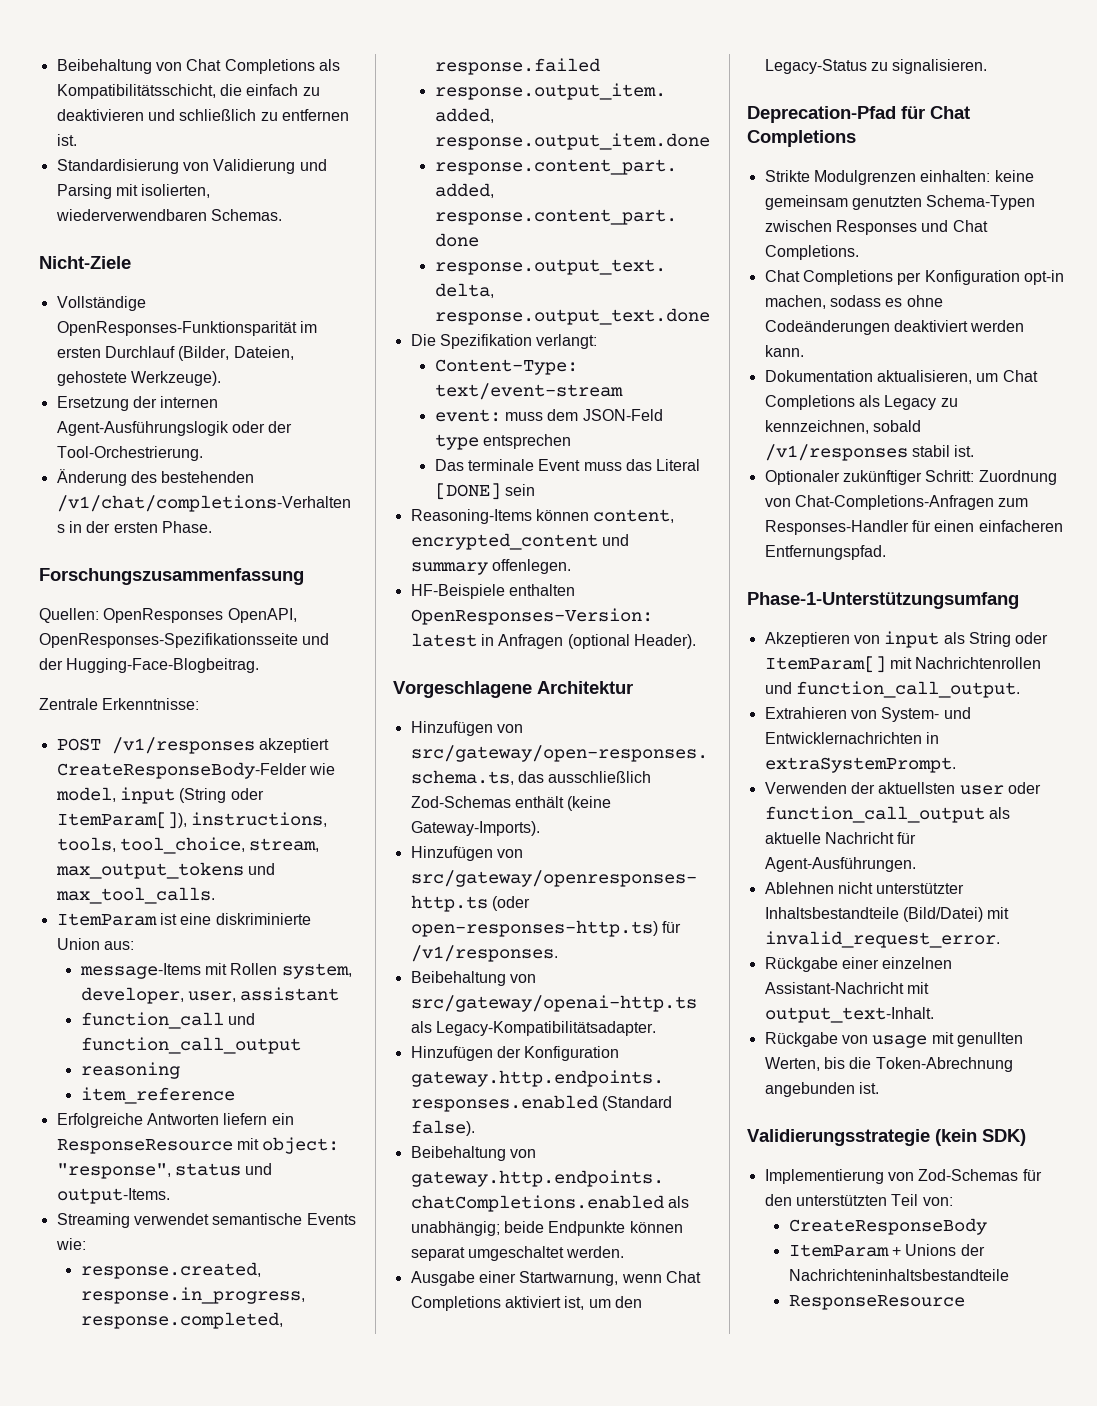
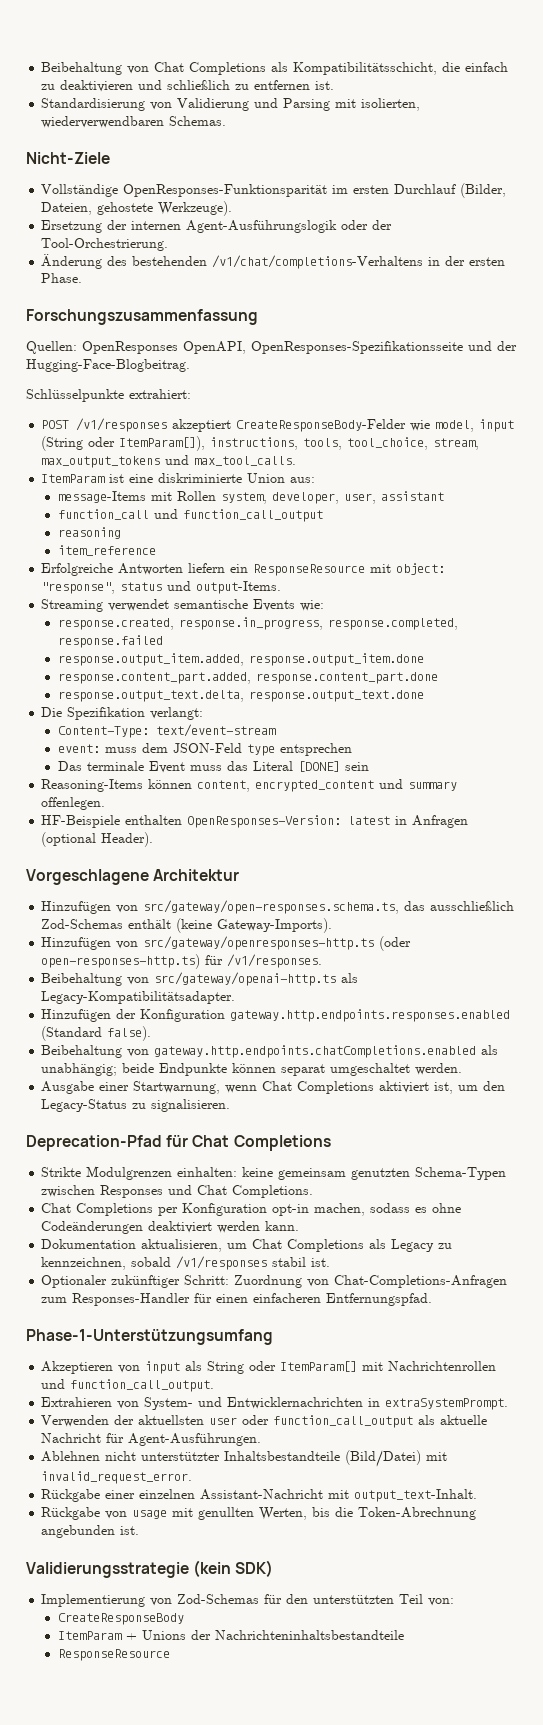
[39,698,200,710] Zentrale Erkenntnisse: -> [26,389,191,402] Schlüsselpunkte extrahiert:

